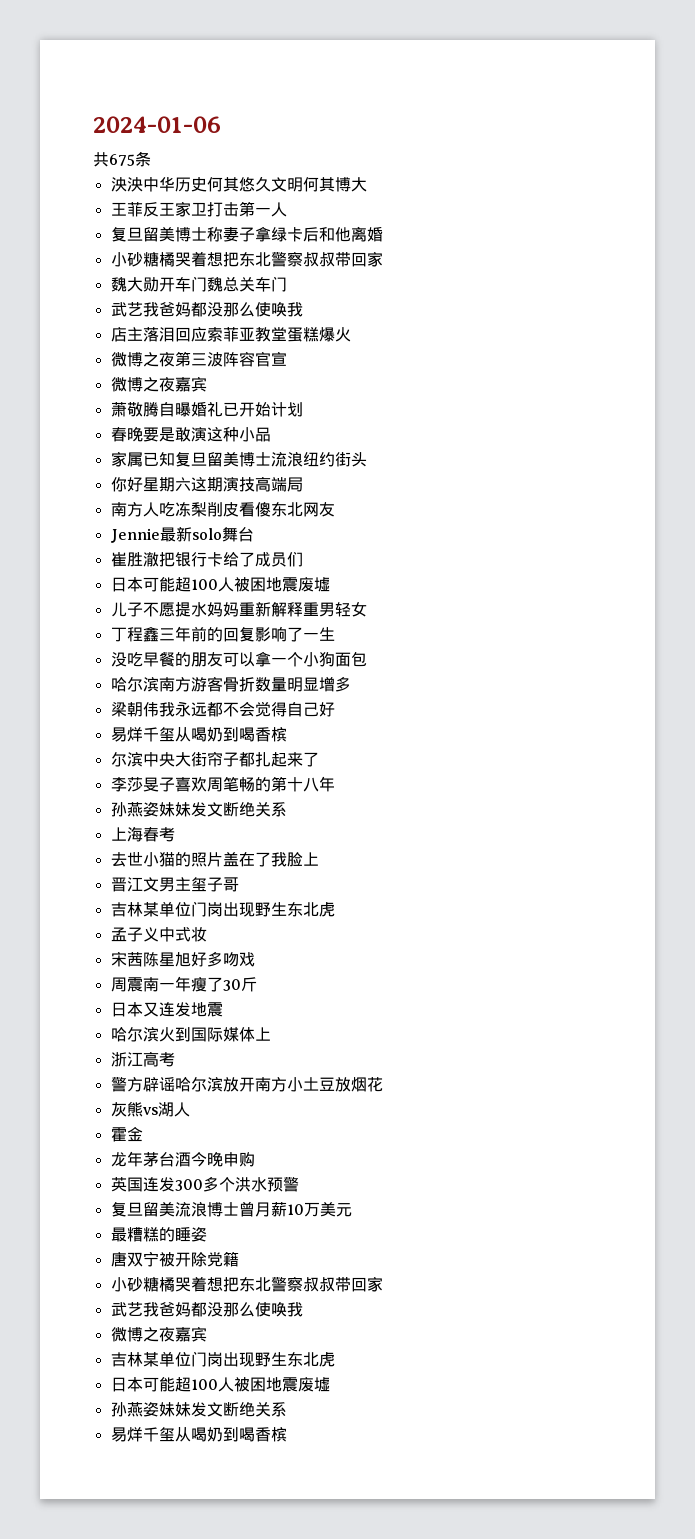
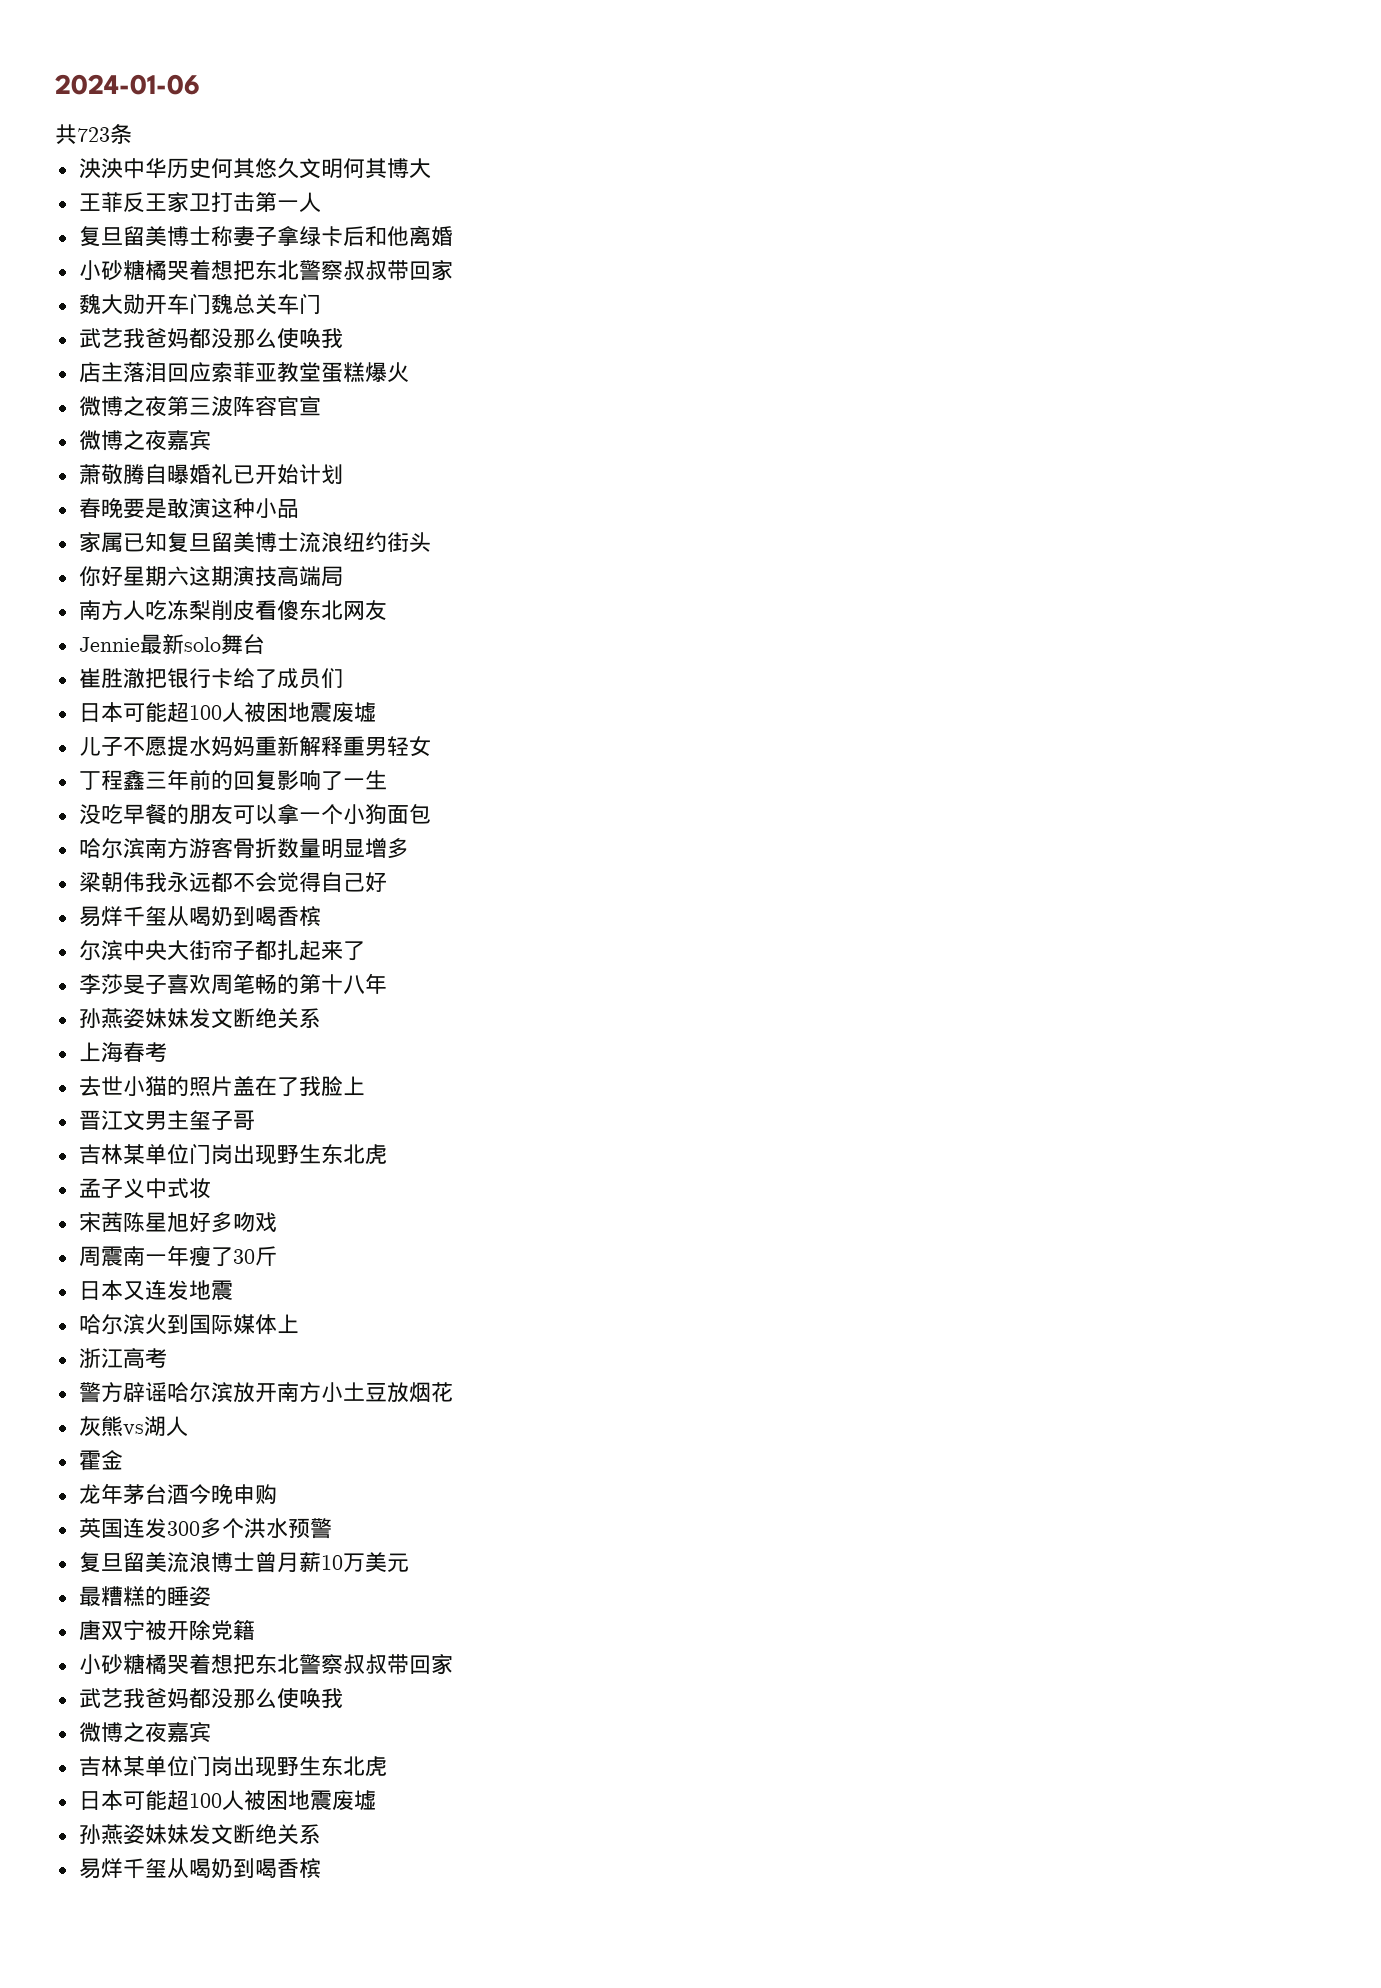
[109,154,135,166] 675 -> [77,127,110,142] 723

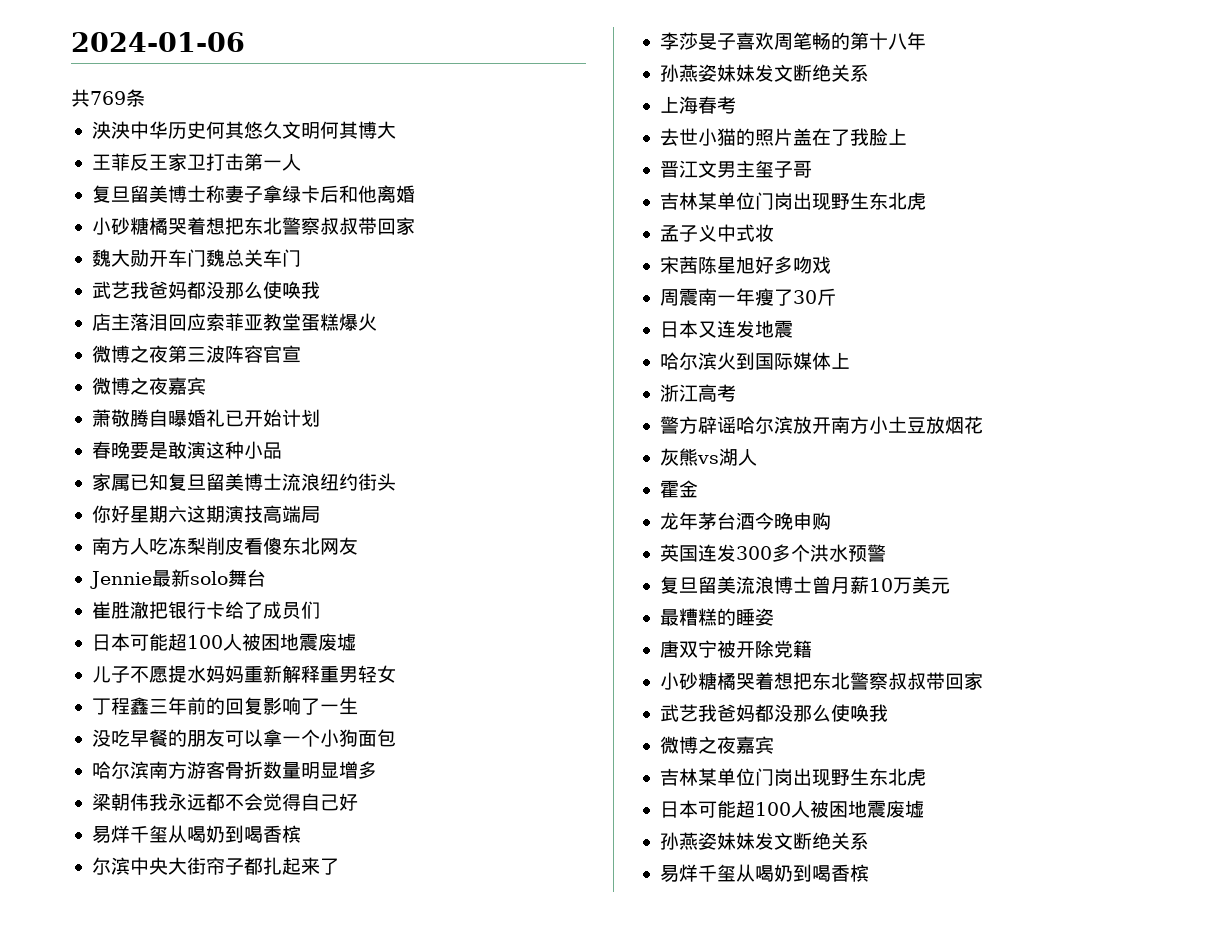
[77,127,110,142] 723 -> [90,91,126,105] 769

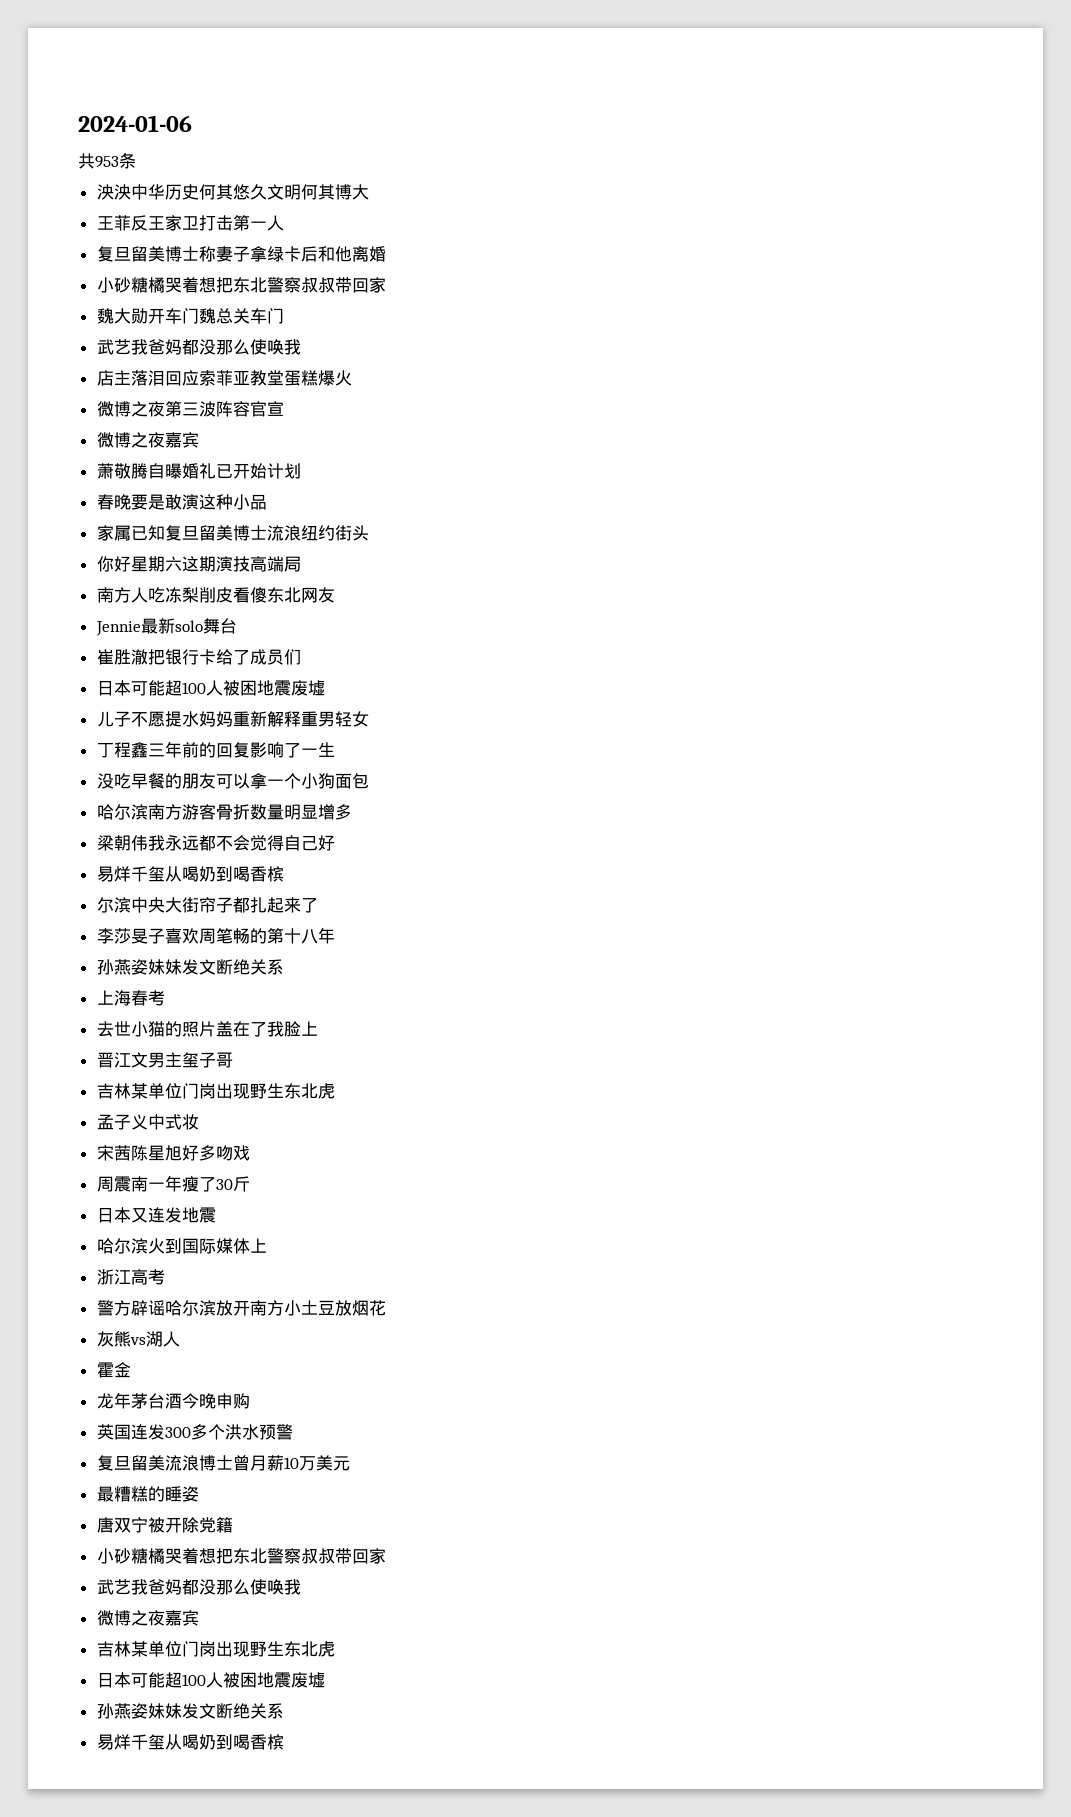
[90,91,126,105] 769 -> [95,156,119,168] 953

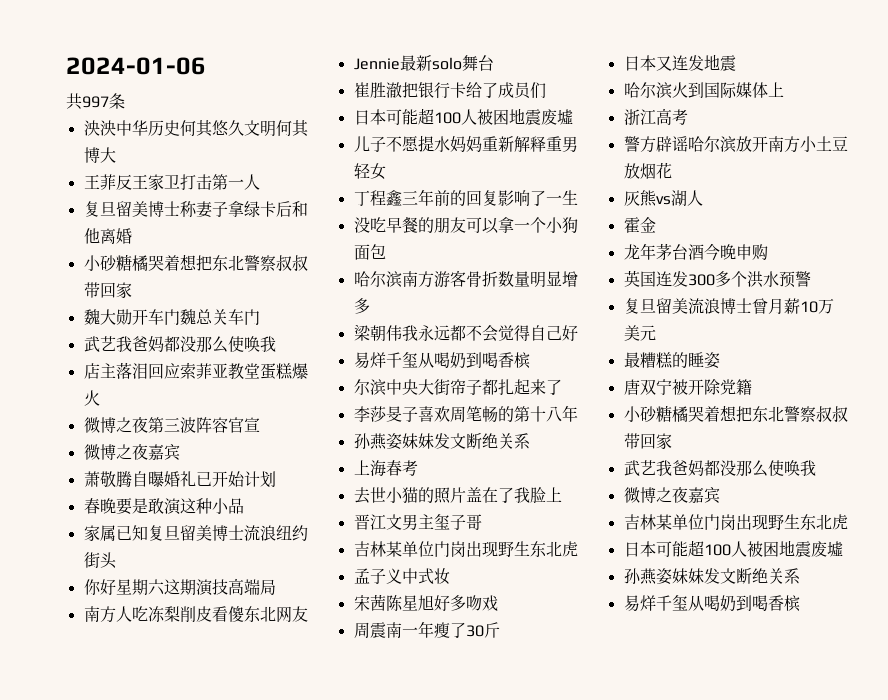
[95,156,119,168] 953 -> [82,96,109,108] 997

